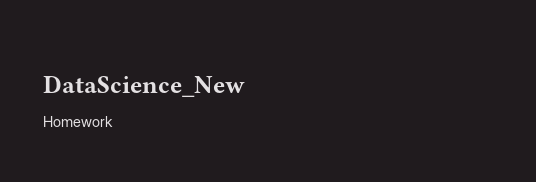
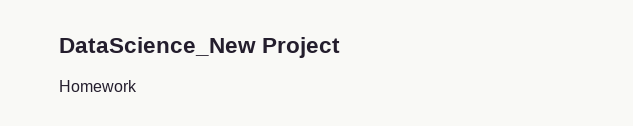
(245, 86) none -> [262,37,341,58] Project

